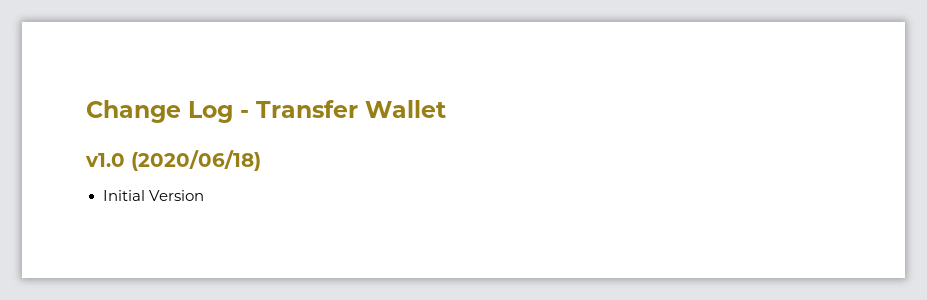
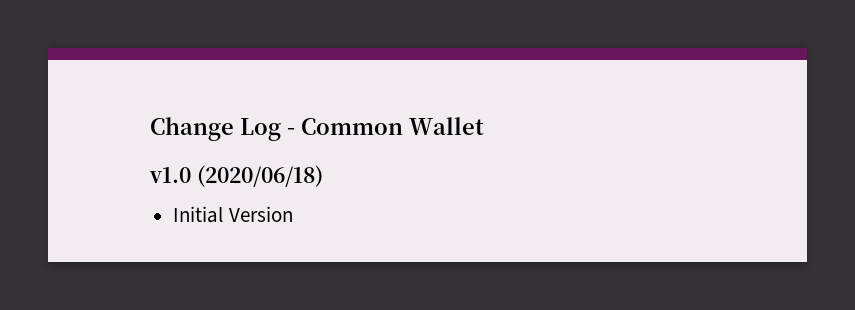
[256,100,358,118] Transfer -> [301,118,403,135] Common

